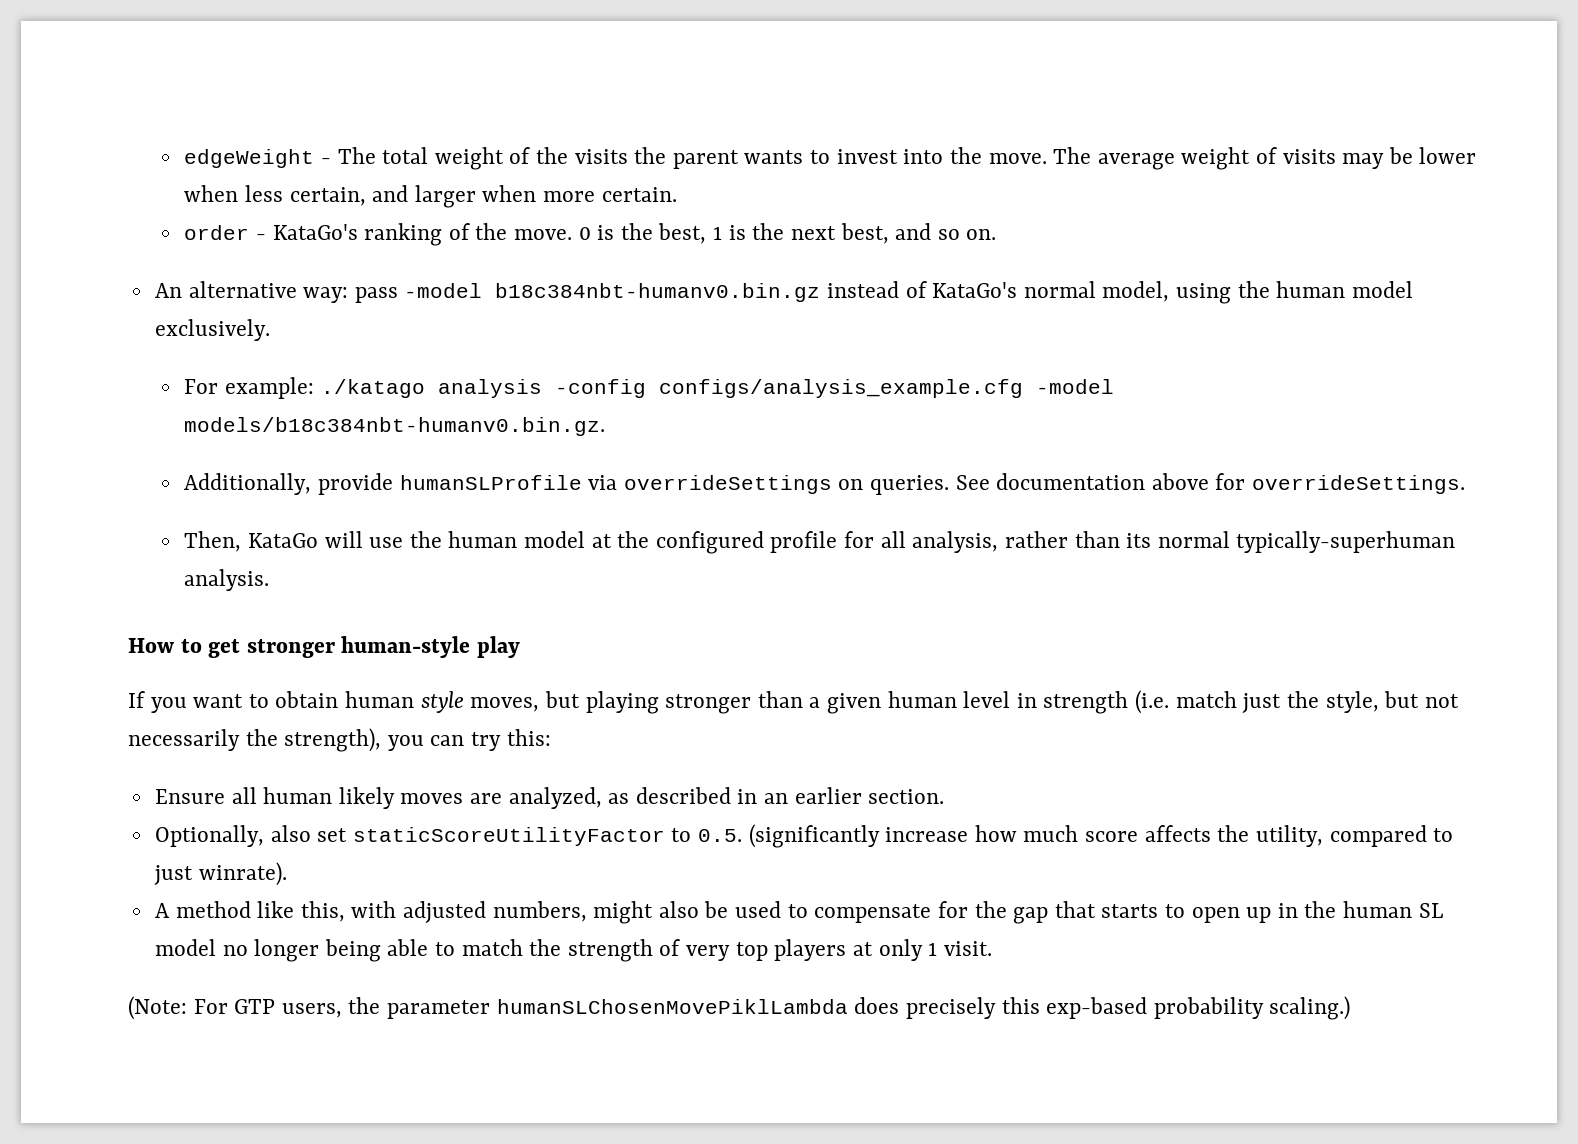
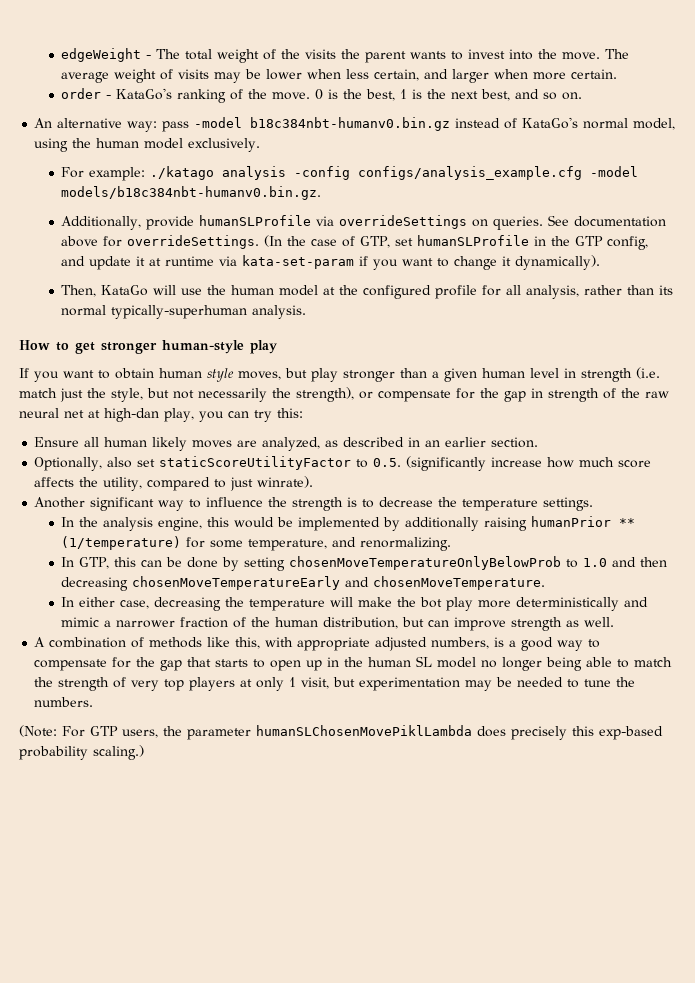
(1466, 484) none -> [264,235,649,250] [61,255,601,270] (In the case of GTP, set humanSLProfile in the GTP config, and update it at runtime via kata-set-param if you want to change it dynamically).
[585,691,659,714] playing -> [311,368,338,382] play
(382, 740) none -> [359,388,669,402] [19,408,194,422] or compensate for the gap in strength of the raw neural net at high-dan play,
[154,901,251,918] A method -> [34,497,594,511] [61,516,636,531] [61,536,452,551] [61,556,668,571] [61,576,546,591] [61,597,649,611] [61,617,615,631] [34,637,203,648] Another significant way to influence the strength is to decrease the temperature settings. // In the analysis engine, this would be implemented by additionally raising humanPrior ** (1/temperature) for some temperature, and renormalizing. // In GTP, this can be done by setting chosenMoveTemperatureOnlyBelowProb to 1.0 and then decreasing chosenMoveTemperatureEarly and chosenMoveTemperature. // In either case, decreasing the temperature will make the bot play more deterministically and mimic a narrower fraction of the human distribution, but can improve strength as well. // A combination of methods
(397, 909) none -> [297,637,371,651] appropriate
[593,901,782,924] might also be used -> [494,637,584,651] is a good way
[943,941,992,956] visit. -> [301,677,636,691] [34,697,94,707] visit, but experimentation may be needed to tune the numbers.

